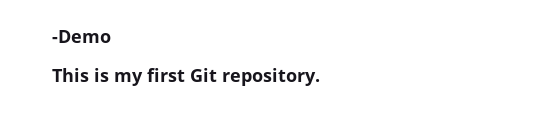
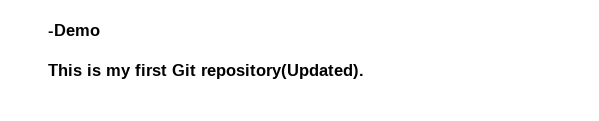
[222,68,320,86] repository. -> [201,64,364,79] repository(Updated).

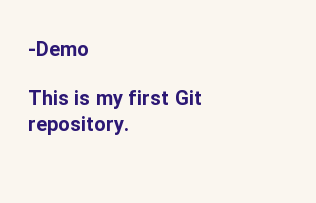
[201,64,364,79] repository(Updated). -> [28,116,129,135] repository.

